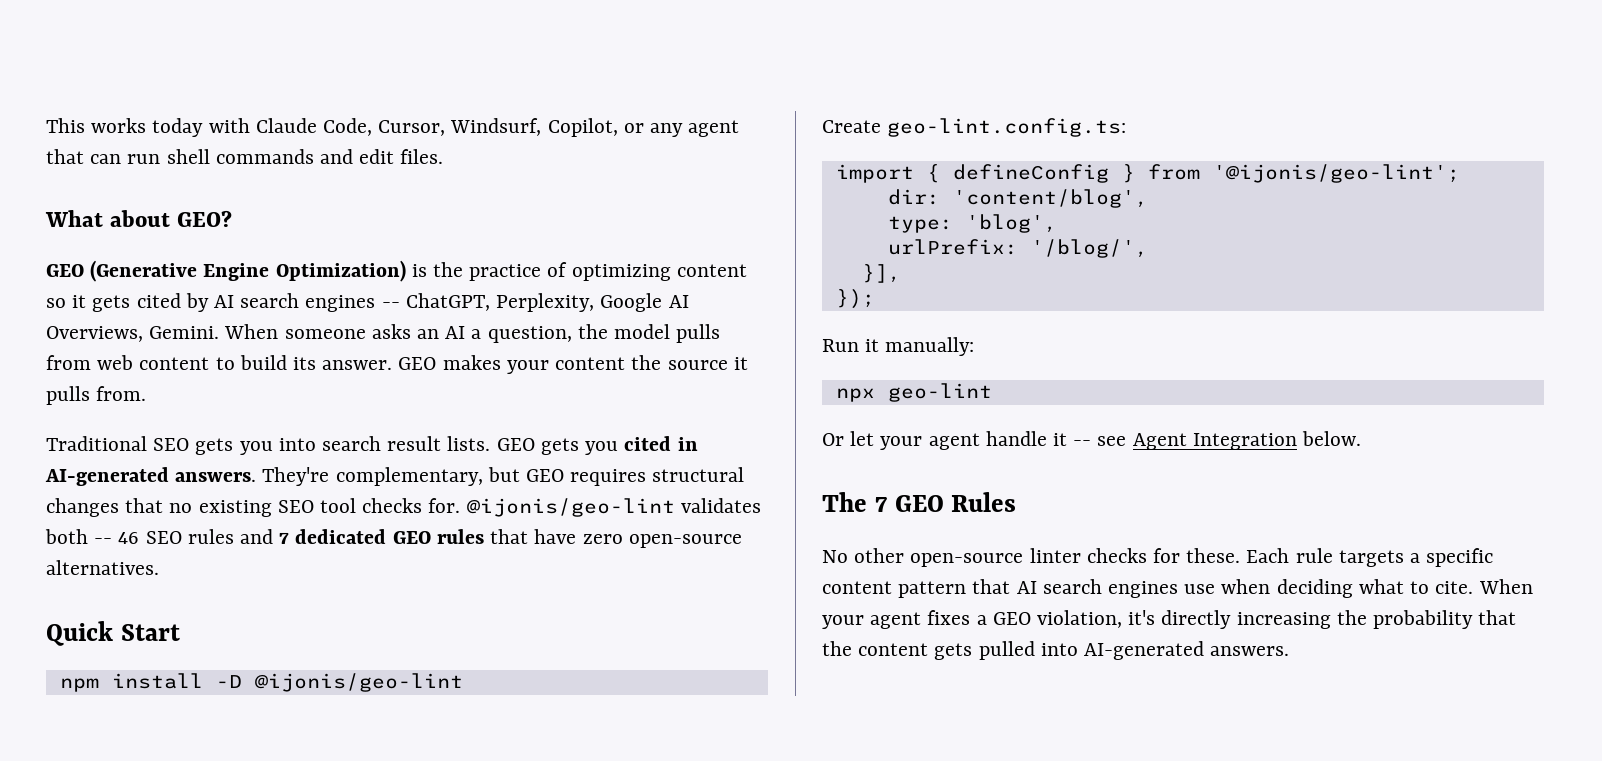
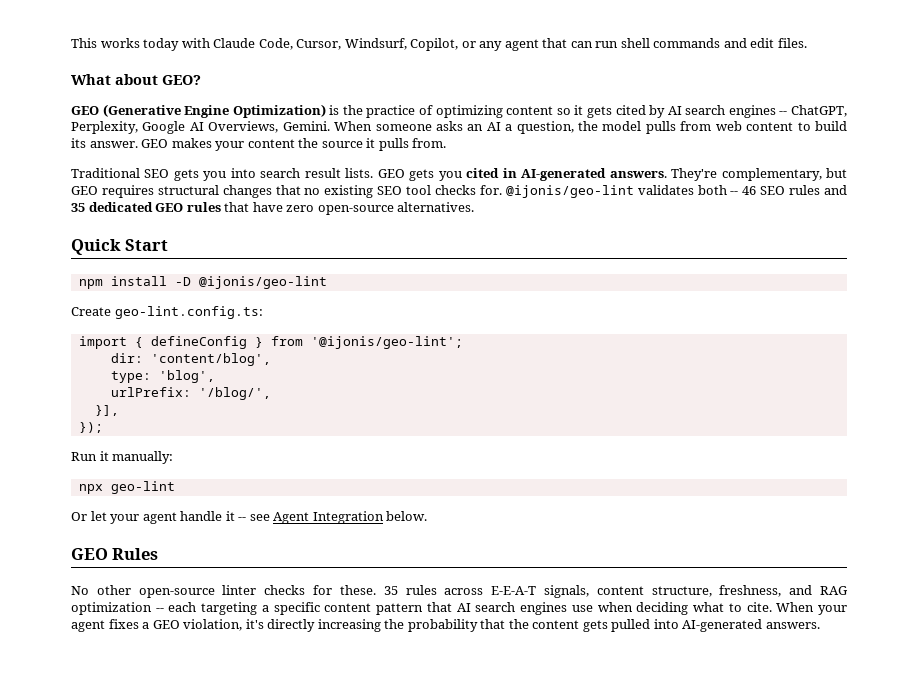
[279,532,290,544] 7 -> [71,203,85,212] 35
[822,492,888,512] The 7 -> (428, 516) none
[1246,548,1404,567] Each rule targets -> [383,585,848,598] [71,602,258,615] 35 rules across E-E-A-T signals, content structure, freshness, and RAG optimization -- each targeting

